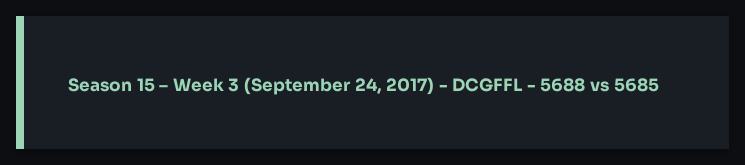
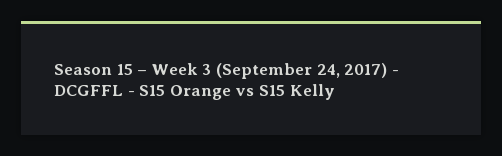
[540,78,659,92] 5688 vs 5685 -> [139,84,335,100] S15 Orange vs S15 Kelly

